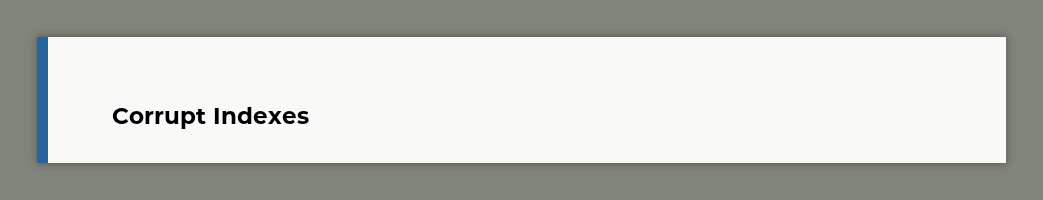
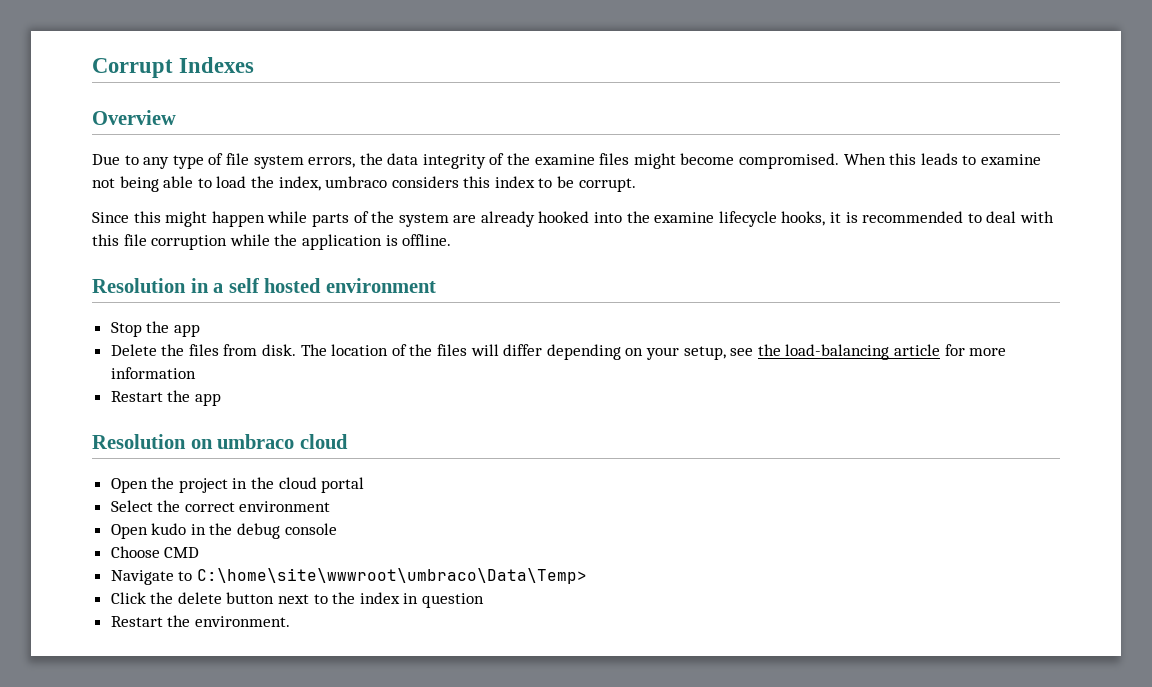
(309, 115) none -> [92,110,176,125] [92,153,1041,169] [92,176,636,192] [92,211,1054,227] [92,234,452,250] [92,278,436,293] [110,321,200,337] [110,344,1007,360] [110,367,196,379] [110,390,221,406] [92,434,348,449] [110,477,365,493] [110,500,331,512] [110,523,337,539] [110,546,200,558] [110,568,587,585] [110,592,485,608] [110,615,290,627] // Overview // Due to any type of file system errors, the data integrity of the examine files might become compromised. When this leads to examine not being able to load the index, umbraco considers this index to be corrupt. // Since this might happen while parts of the system are already hooked into the examine lifecycle hooks, it is recommended to deal with this file corruption while the application is offline. // Resolution in a self hosted environment // Stop the app // Delete the files from disk. The location of the files will differ depending on your setup, see the load-balancing article for more information // Restart the app // Resolution on umbraco cloud // Open the project in the cloud portal // Select the correct environment // Open kudo in the debug console // Choose CMD // Navigate to C:\home\site\wwwroot\umbraco\Data\Temp> // Click the delete button next to the index in question // Restart the environment.

